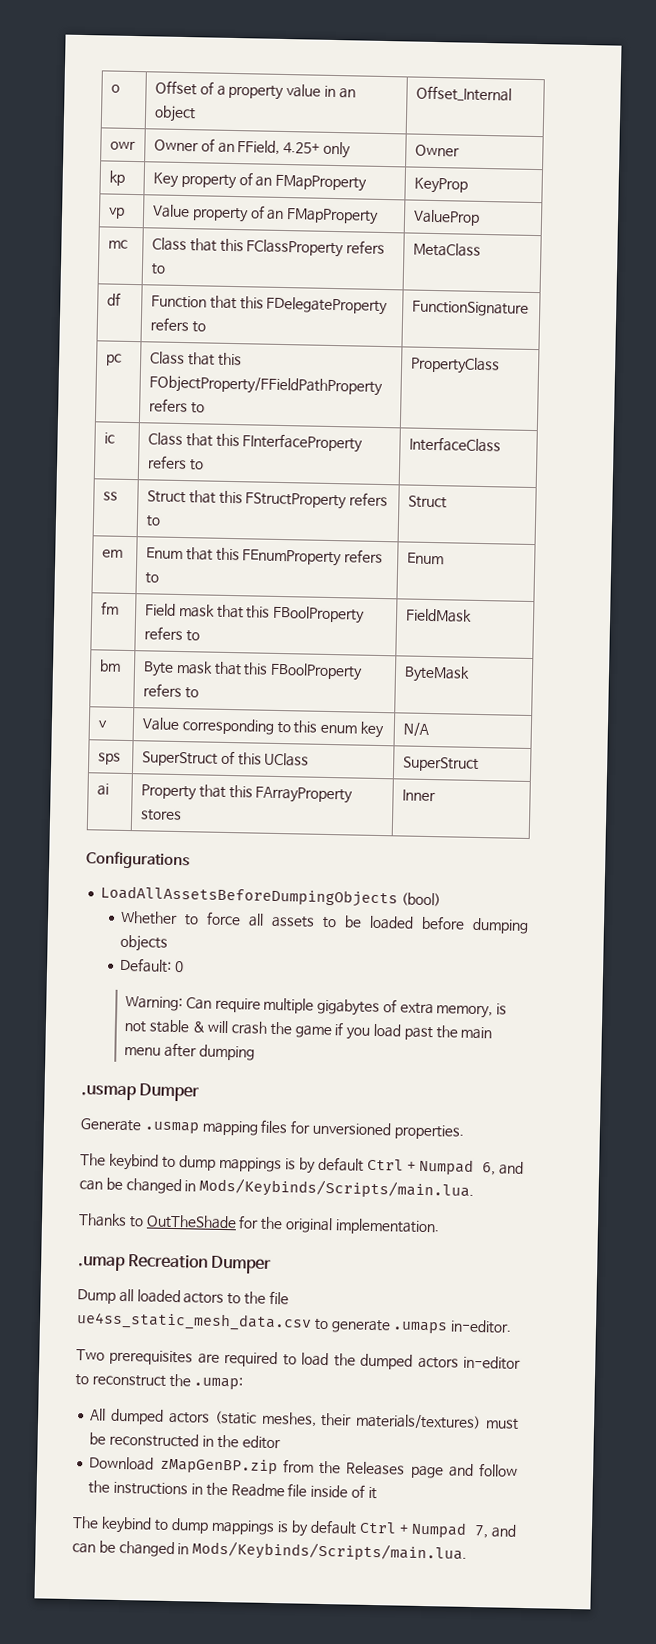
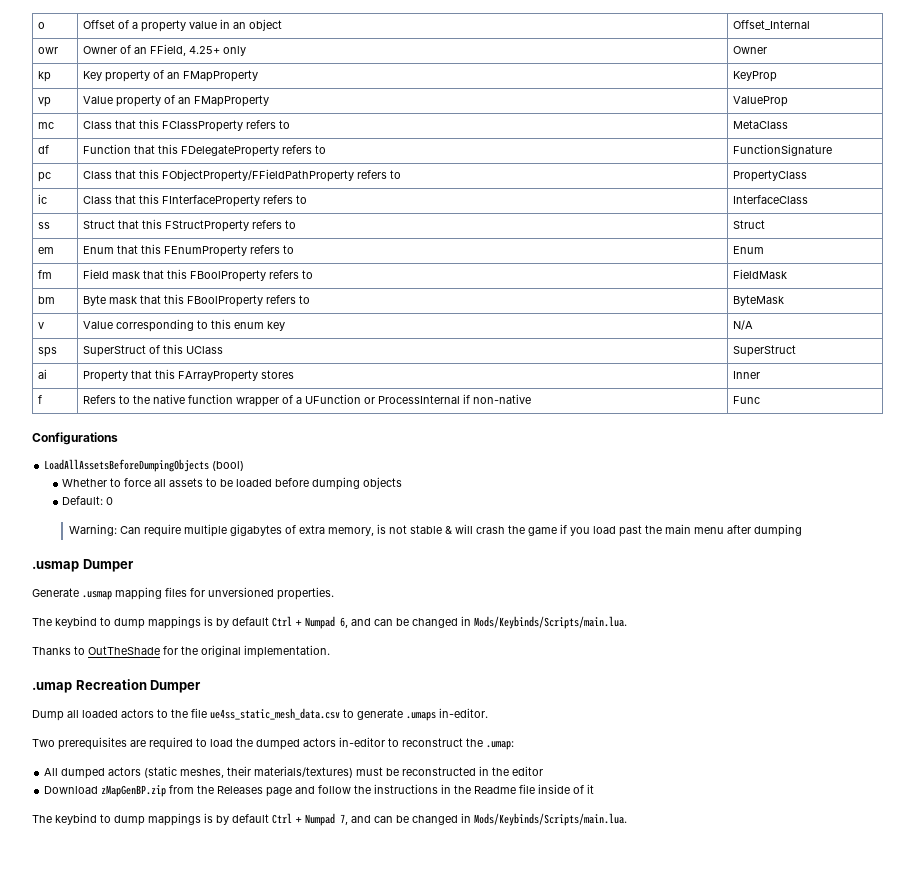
(436, 795) none -> [37,395,42,404] [82,394,531,407] [732,396,760,404] // f | Refers to the native function wrapper of a UFunction or ProcessInternal if non-native | Func

